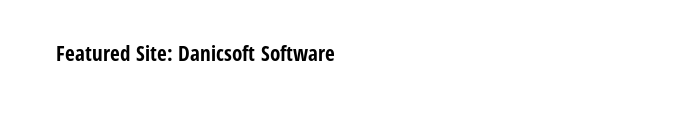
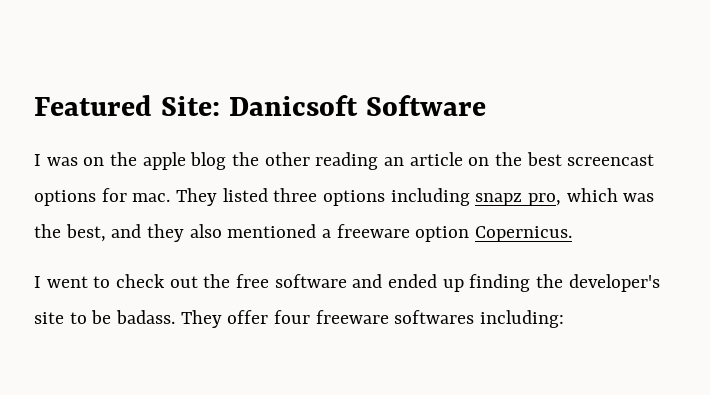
(335, 53) none -> [34,152,655,170] [34,188,655,206] [34,224,573,242] [34,274,660,292] [34,310,565,328] // I was on the apple blog the other reading an article on the best screencast options for mac. They listed three options including snapz pro, which was the best, and they also mentioned a freeware option Copernicus. // I went to check out the free software and ended up finding the developer's site to be badass. They offer four freeware softwares including:

